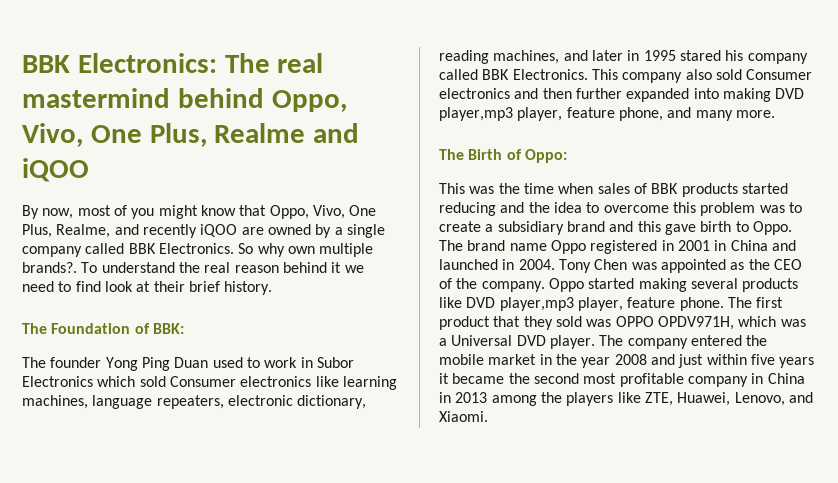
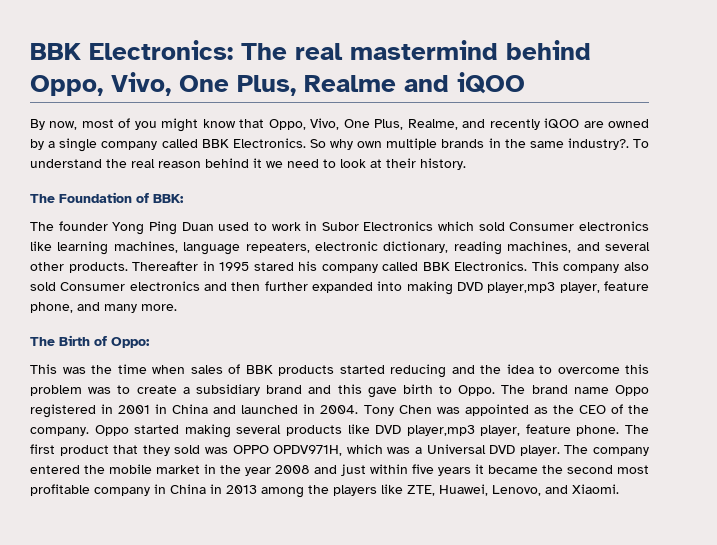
[22,262,77,273] brands?. -> [441,138,629,150] brands in the same industry?.
[75,281,101,292] find -> (336, 163) none
[188,281,220,292] brief -> (416, 163) none
[591,50,623,61] later -> [604,242,650,251] [30,261,199,273] several other products. Thereafter

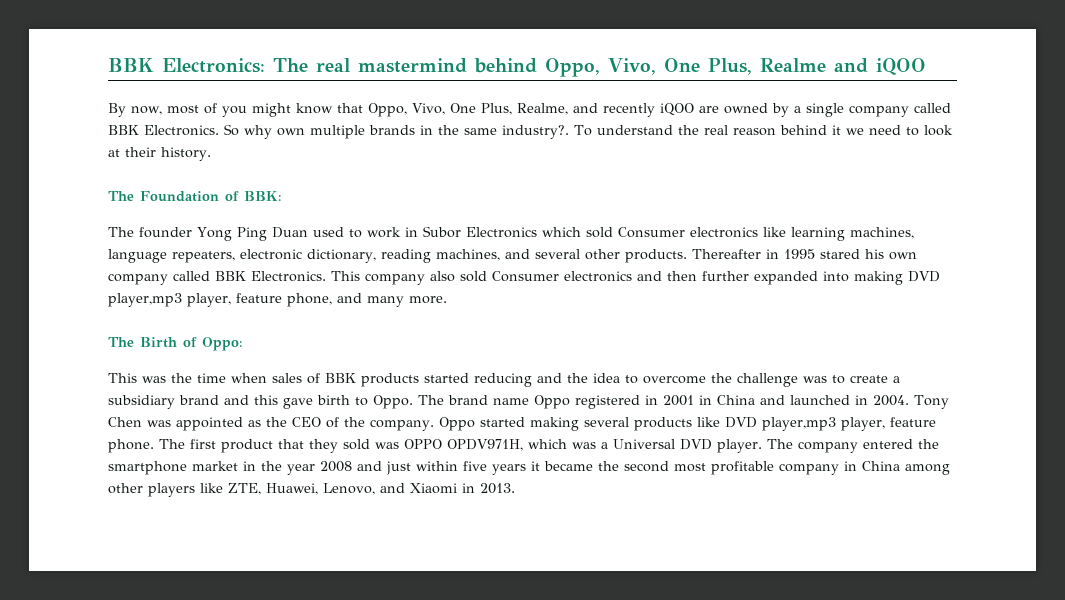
(318, 266) none -> [888,252,917,260] own
[625,364,649,374] [30,385,82,396] this problem -> [711,373,798,387] the challenge
[109,464,153,474] mobile -> [108,461,187,475] smartphone
[210,484,329,498] in 2013 among the -> [905,464,950,475] [108,483,143,494] among other
[572,484,619,494] Xiaomi. -> [410,483,515,494] Xiaomi in 2013.

